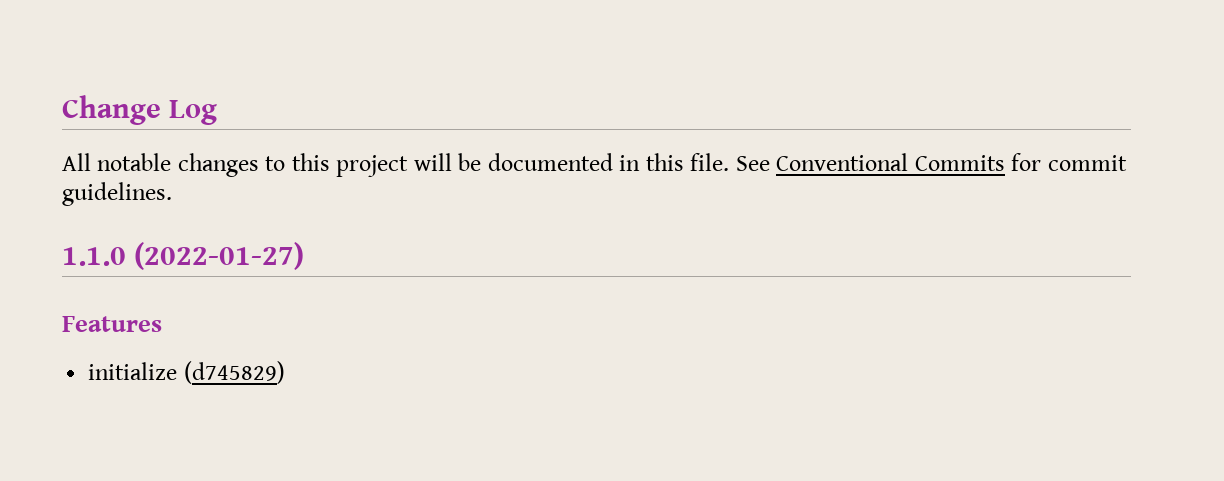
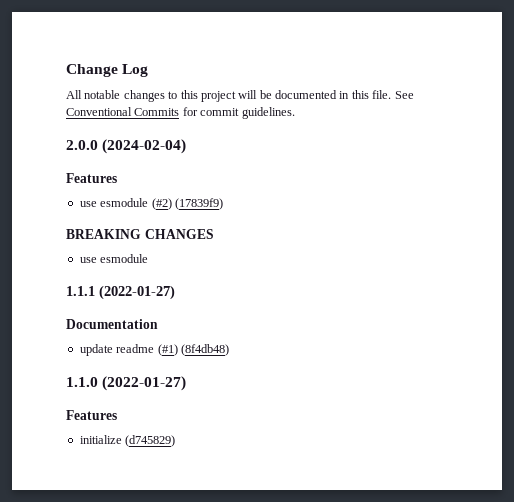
(172, 194) none -> [66,139,187,154] [66,173,117,183] [79,198,223,210] [66,229,214,239] [79,254,149,263] [66,285,175,300] [66,319,158,329] [79,344,229,356] // 2.0.0 (2024-02-04) // Features // use esmodule (#2) (17839f9) // BREAKING CHANGES // use esmodule // 1.1.1 (2022-01-27) // Documentation // update readme (#1) (8f4db48)

